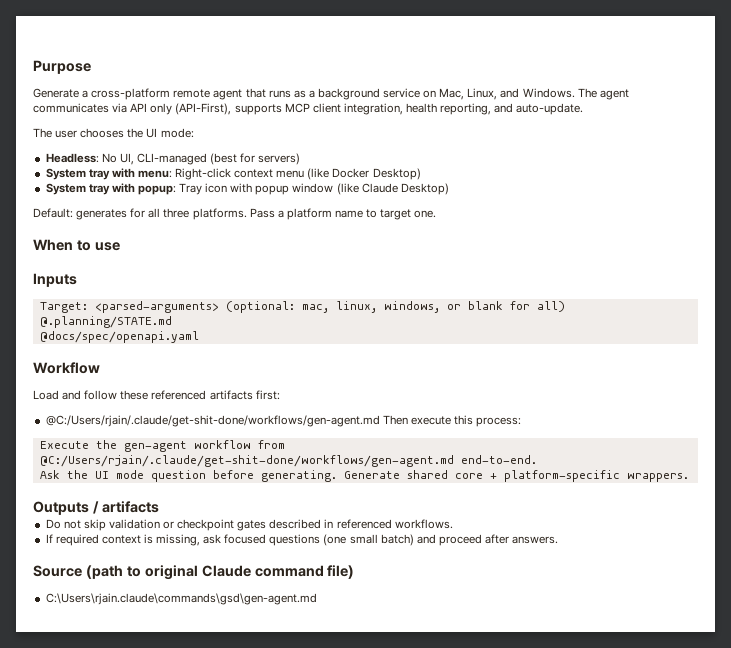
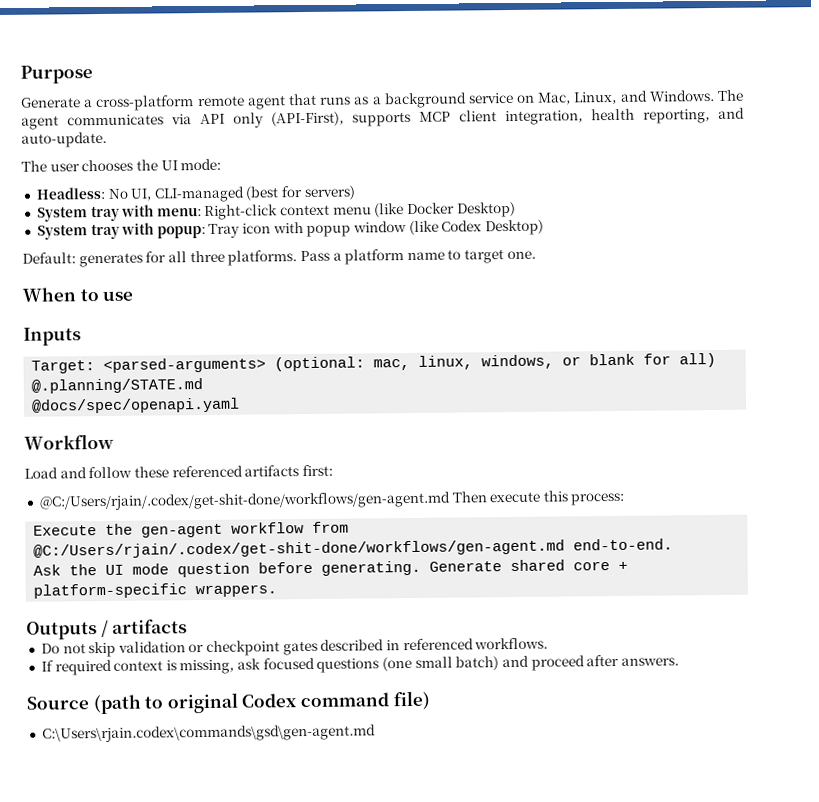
[361,183,398,193] Claude -> [441,220,483,232] Codex
[45,415,380,427] @C:/Users/rjain/.claude/get-shit-done/workflows/gen-agent.md -> [38,491,451,511] @C:/Users/rjain/.codex/get-shit-done/workflows/gen-agent.md
[39,455,454,467] @C:/Users/rjain/.claude/get-shit-done/workflows/gen-agent.md -> [33,539,566,559] @C:/Users/rjain/.codex/get-shit-done/workflows/gen-agent.md
[201,565,251,577] Claude -> [241,693,297,708] Codex
[45,593,317,605] C:\Users\rjain.claude\commands\gsd\gen-agent.md -> [41,724,376,743] C:\Users\rjain.codex\commands\gsd\gen-agent.md

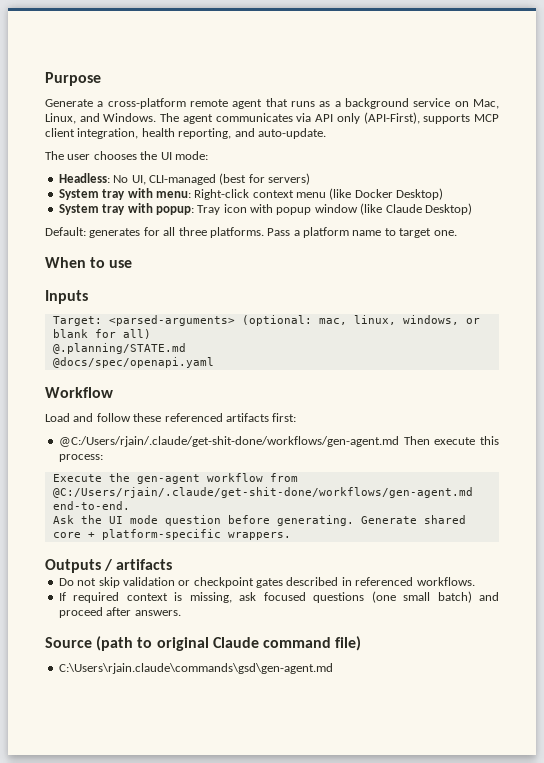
[441,220,483,232] Codex -> [385,204,422,213] Claude
[38,491,451,511] @C:/Users/rjain/.codex/get-shit-done/workflows/gen-agent.md -> [58,436,399,447] @C:/Users/rjain/.claude/get-shit-done/workflows/gen-agent.md
[33,539,566,559] @C:/Users/rjain/.codex/get-shit-done/workflows/gen-agent.md -> [52,487,473,498] @C:/Users/rjain/.claude/get-shit-done/workflows/gen-agent.md
[241,693,297,708] Codex -> [212,637,259,648] Claude
[41,724,376,743] C:\Users\rjain.codex\commands\gsd\gen-agent.md -> [58,663,333,674] C:\Users\rjain.claude\commands\gsd\gen-agent.md

